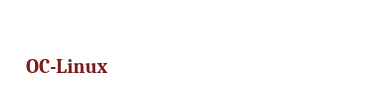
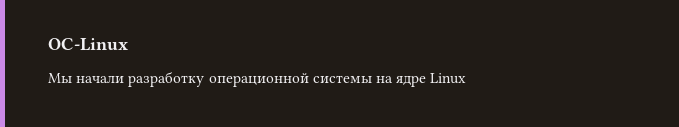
(108, 66) none -> [48,71,467,87] // Мы начали разработку операционной системы на ядре Linux

